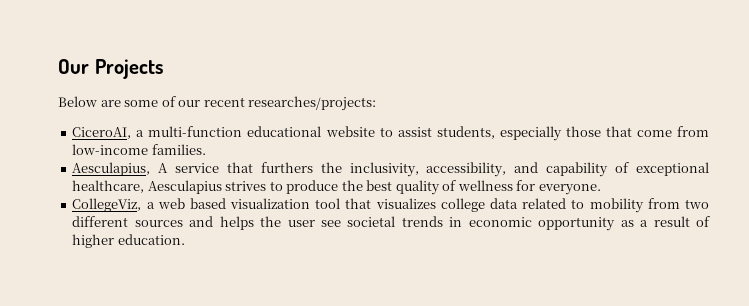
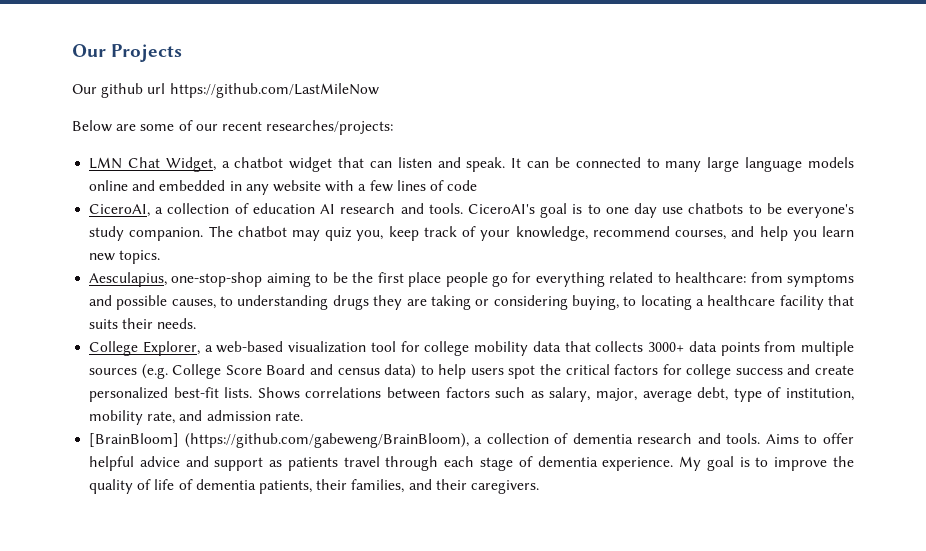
(163, 69) none -> [72,83,379,98] // Our github url https://github.com/LastMileNow
[72,126,710,141] [72,144,206,155] [72,162,709,177] [72,180,601,195] [72,198,709,213] [72,216,711,231] [72,234,185,248] CiceroAI, a multi-function educational website to assist students, especially those that come from low-income families. // Aesculapius, A service that furthers the inclusivity, accessibility, and capability of exceptional healthcare, Aesculapius strives to produce the best quality of wellness for everyone. // CollegeViz, a web based visualization tool that visualizes college data related to mobility from two different sources and helps the user see societal trends in economic opportunity as a result of higher education. -> [89,157,854,172] [89,180,478,195] [89,203,855,218] [89,226,855,241] [89,250,161,264] [89,272,855,287] [89,295,855,310] [89,318,197,329] [89,341,855,356] [89,364,855,379] [89,387,855,402] [89,410,303,425] [89,433,854,448] [89,456,854,471] [89,479,539,494] LMN Chat Widget, a chatbot widget that can listen and speak. It can be connected to many large language models online and embedded in any website with a few lines of code // CiceroAI, a collection of education AI research and tools. CiceroAI's goal is to one day use chatbots to be everyone's study companion. The chatbot may quiz you, keep track of your knowledge, recommend courses, and help you learn new topics. // Aesculapius, one-stop-shop aiming to be the first place people go for everything related to healthcare: from symptoms and possible causes, to understanding drugs they are taking or considering buying, to locating a healthcare facility that suits their needs. // College Explorer, a web-based visualization tool for college mobility data that collects 3000+ data points from multiple sources (e.g. College Score Board and census data) to help users spot the critical factors for college success and create personalized best-fit lists. Shows correlations between factors such as salary, major, average debt, type of institution, mobility rate, and admission rate. // [BrainBloom] (https://github.com/gabeweng/BrainBloom), a collection of dementia research and tools. Aims to offer helpful advice and support as patients travel through each stage of dementia experience. My goal is to improve the quality of life of dementia patients, their families, and their caregivers.

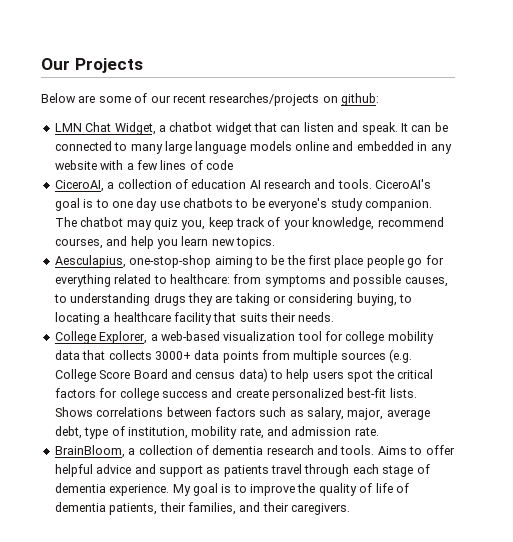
[72,83,379,98] // Our github url https://github.com/LastMileNow -> (143, 65) none
[266,120,394,135] researches/projects: -> [209,93,379,106] researches/projects on github:
[89,433,469,448] [BrainBloom] (https://github.com/gabeweng/BrainBloom), -> [54,445,125,458] BrainBloom,

